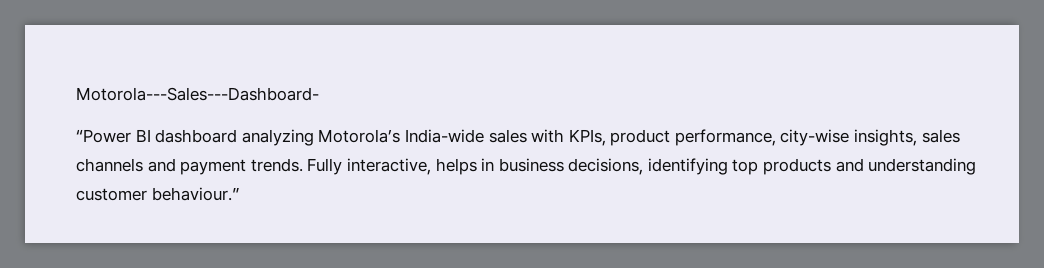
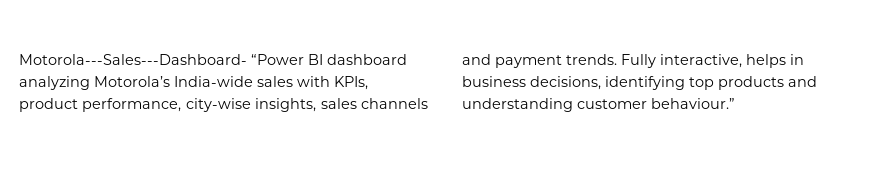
(319, 94) // -> (247, 59) none

